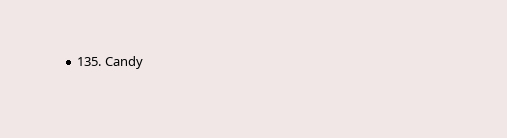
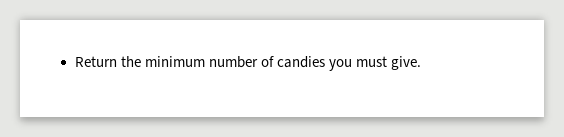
[77,56,143,69] 135. Candy -> [74,56,421,71] Return the minimum number of candies you must give.

